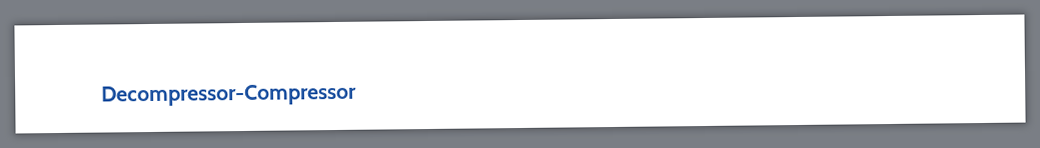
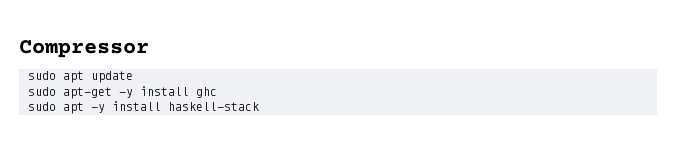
[101,83,357,107] Decompressor-Compressor -> [19,40,149,58] [28,71,134,83] [28,86,218,99] [28,101,260,114] Compressor // sudo apt update // sudo apt-get -y install ghc // sudo apt -y install haskell-stack

